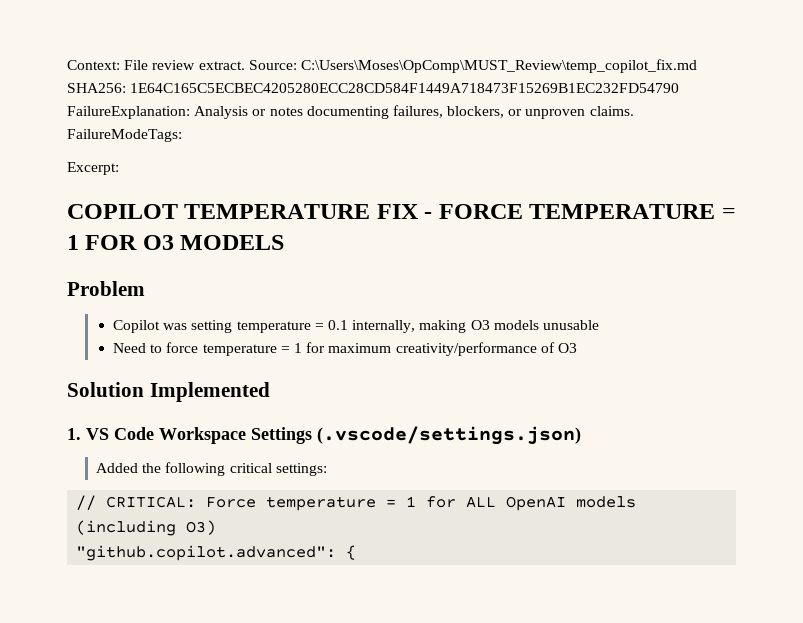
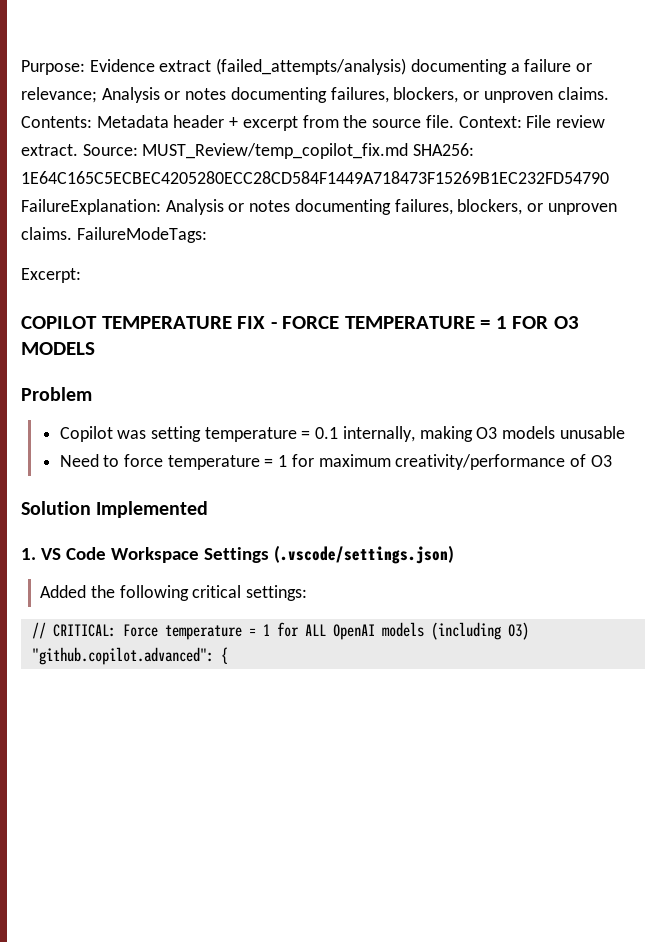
(67, 65) none -> [21,58,593,75] [21,87,609,103] [21,115,454,131] Purpose: Evidence extract (failed_attempts/analysis) documenting a failure or relevance; Analysis or notes documenting failures, blockers, or unproven claims. Contents: Metadata header + excerpt from the source file.
[300,59,697,73] C:\Users\Moses\OpComp\MUST_Review\temp_copilot_fix.md -> [142,143,409,159] MUST_Review/temp_copilot_fix.md

